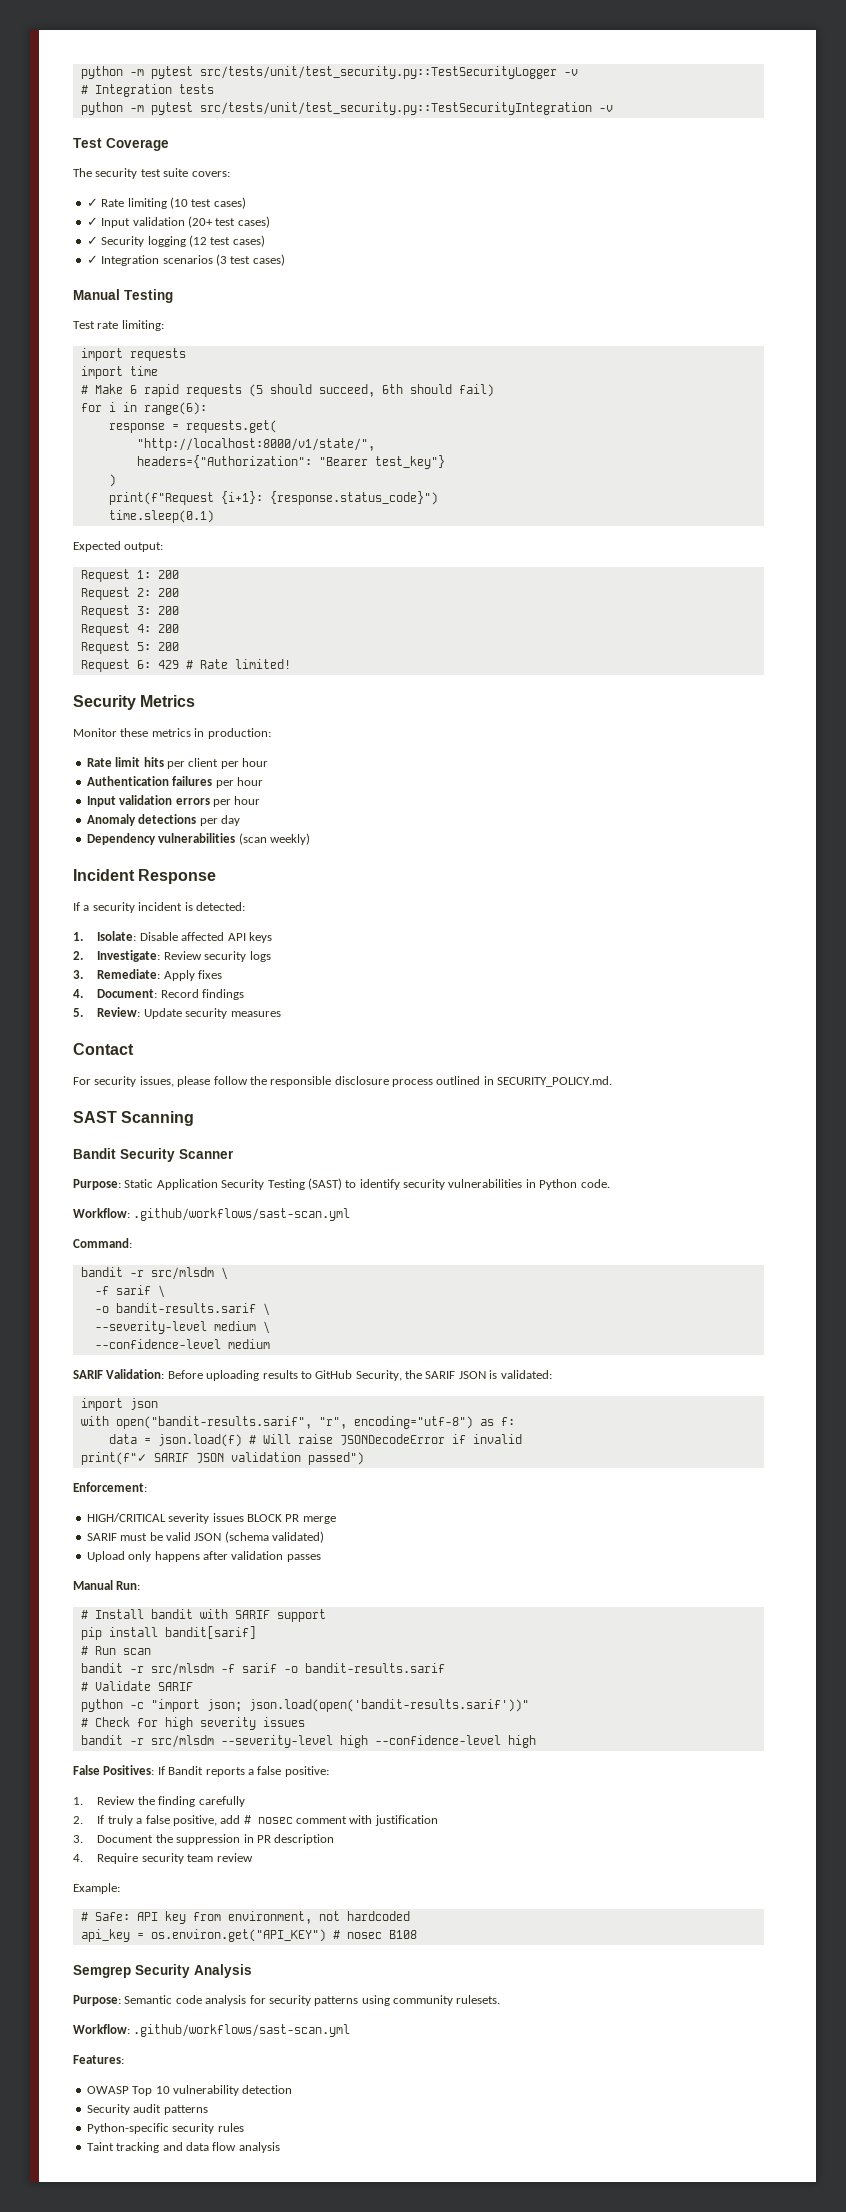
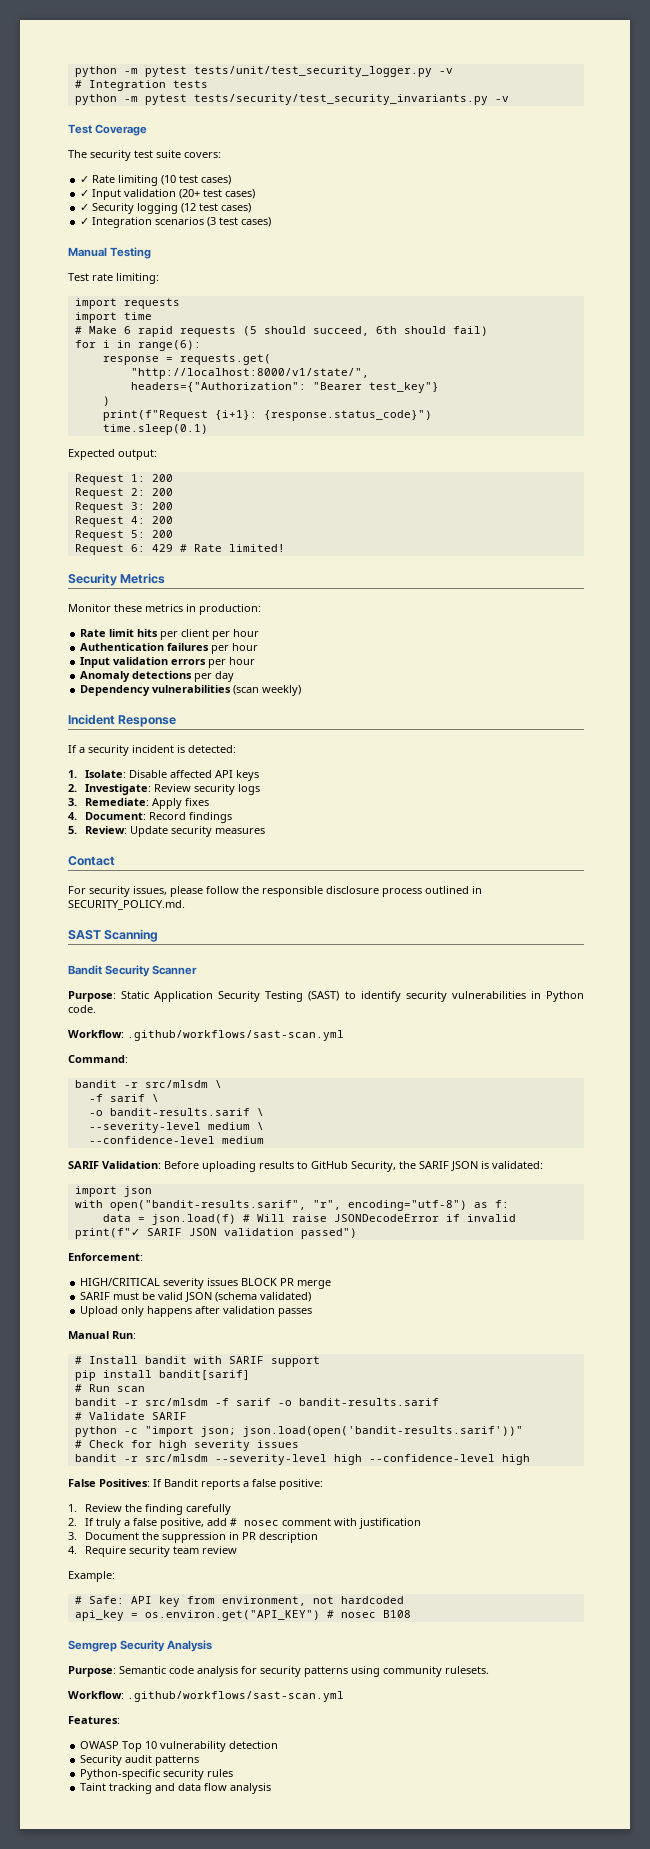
[80,66,557,79] python -m pytest src/tests/unit/test_security.py::TestSecurityLogger -> [74,66,432,77] python -m pytest tests/unit/test_security_logger.py
[199,102,592,115] src/tests/unit/test_security.py::TestSecurityIntegration -> [193,94,488,105] tests/security/test_security_invariants.py

